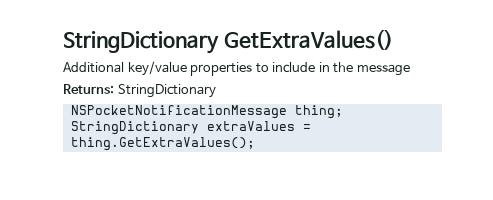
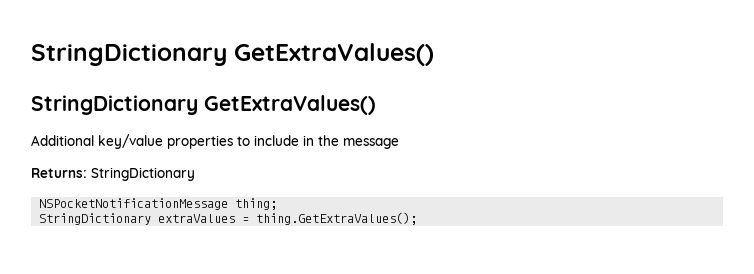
[63,29,393,54] StringDictionary GetExtraValues() -> [31,43,434,66] [31,95,376,115] StringDictionary GetExtraValues() // StringDictionary GetExtraValues()

